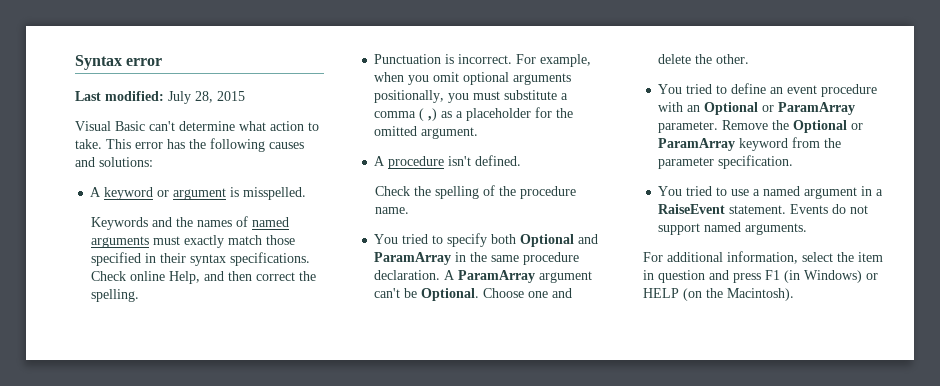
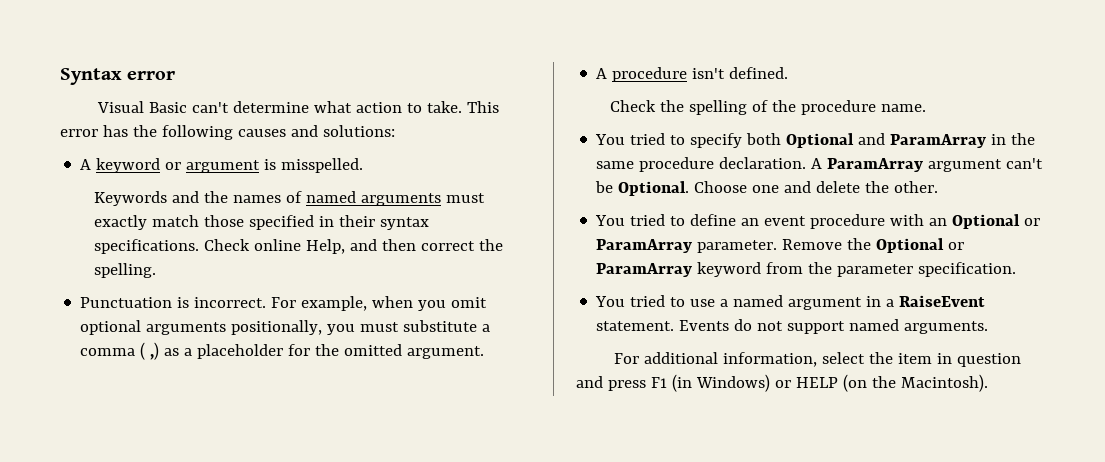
[75,91,245,104] // Last modified: July 28, 2015 -> (176, 75) none

